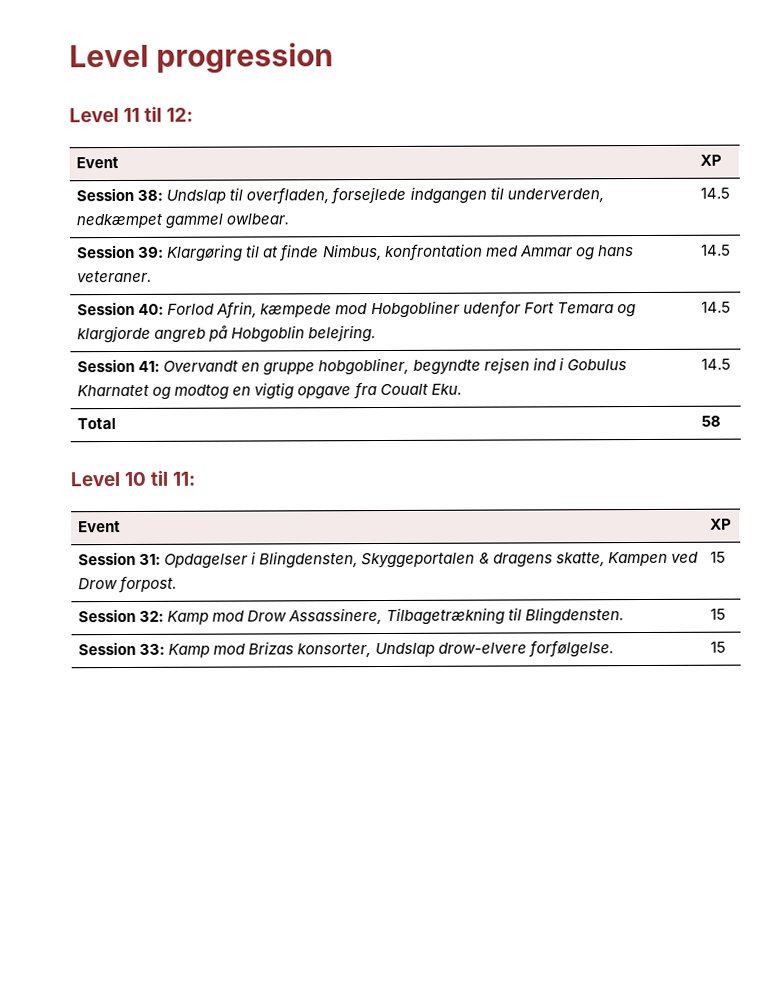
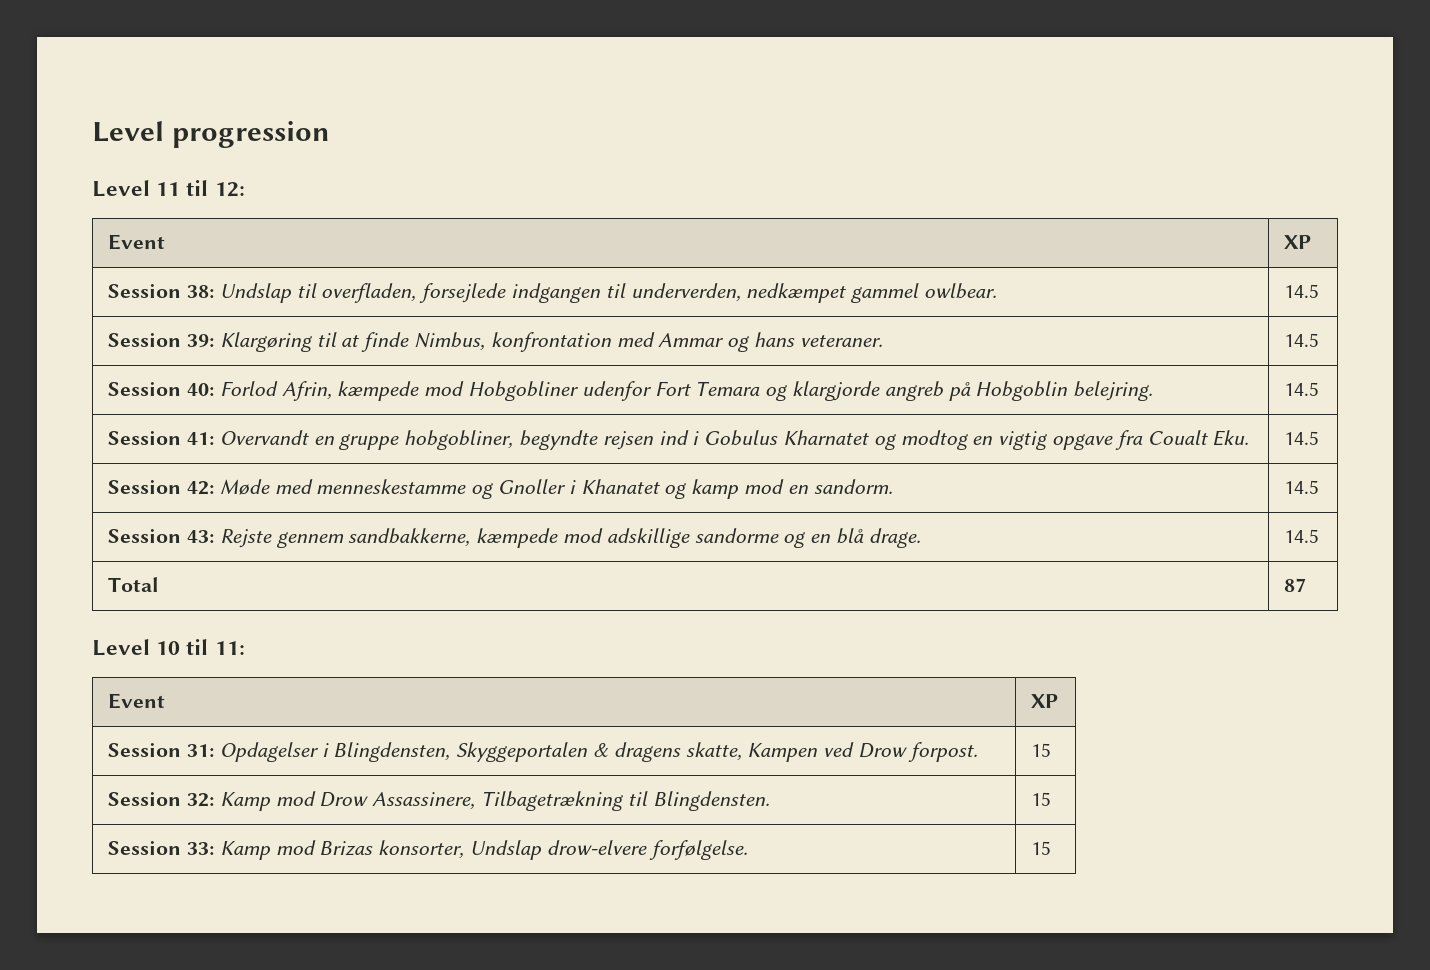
(732, 364) none -> [108,479,893,499] [1284,480,1320,494] [108,528,921,548] [1284,529,1320,543] // Session 42: Møde med menneskestamme og Gnoller i Khanatet og kamp mod en sandorm. | 14.5 // Session 43: Rejste gennem sandbakkerne, kæmpede mod adskillige sandorme og en blå drage. | 14.5
[701,415,722,427] 58 -> [1284,578,1307,592] 87

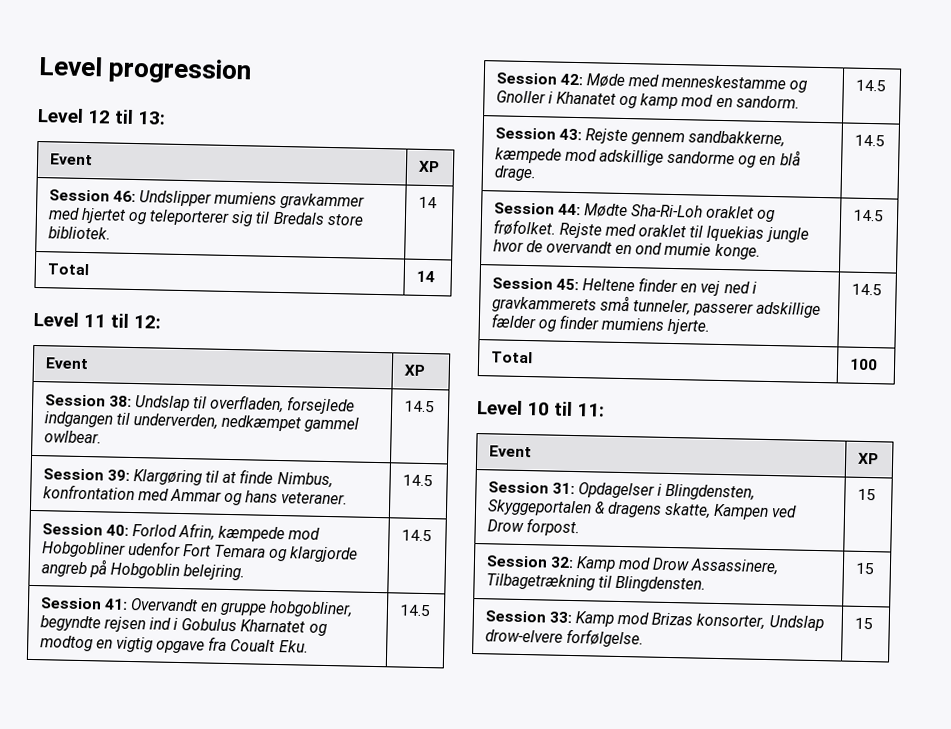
(330, 134) none -> [37,108,167,125] [48,153,93,166] [417,160,440,173] [48,189,366,210] [47,207,364,227] [47,226,111,240] [417,196,437,209] [46,263,89,276] [415,270,435,283] // Level 12 til 13: // Event | XP // Session 46: Undslipper mumiens gravkammer med hjertet og teleporterer sig til Bredals store bibliotek. | 14 // Total | 14
[108,577,160,592] [1284,578,1307,592] // Total | 87 -> [493,202,777,223] [492,219,809,243] [492,239,761,260] [852,209,884,222] [491,277,757,296] [491,295,822,319] [490,313,711,335] [850,283,882,296] [490,351,533,364] [848,358,878,371] // Session 44: Mødte Sha-Ri-Loh oraklet og frøfolket. Rejste med oraklet til Iquekias jungle hvor de overvandt en ond mumie konge. | 14.5 // Session 45: Heltene finder en vej ned i gravkammerets små tunneler, passerer adskillige fælder og finder mumiens hjerte. | 14.5 // Total | 100

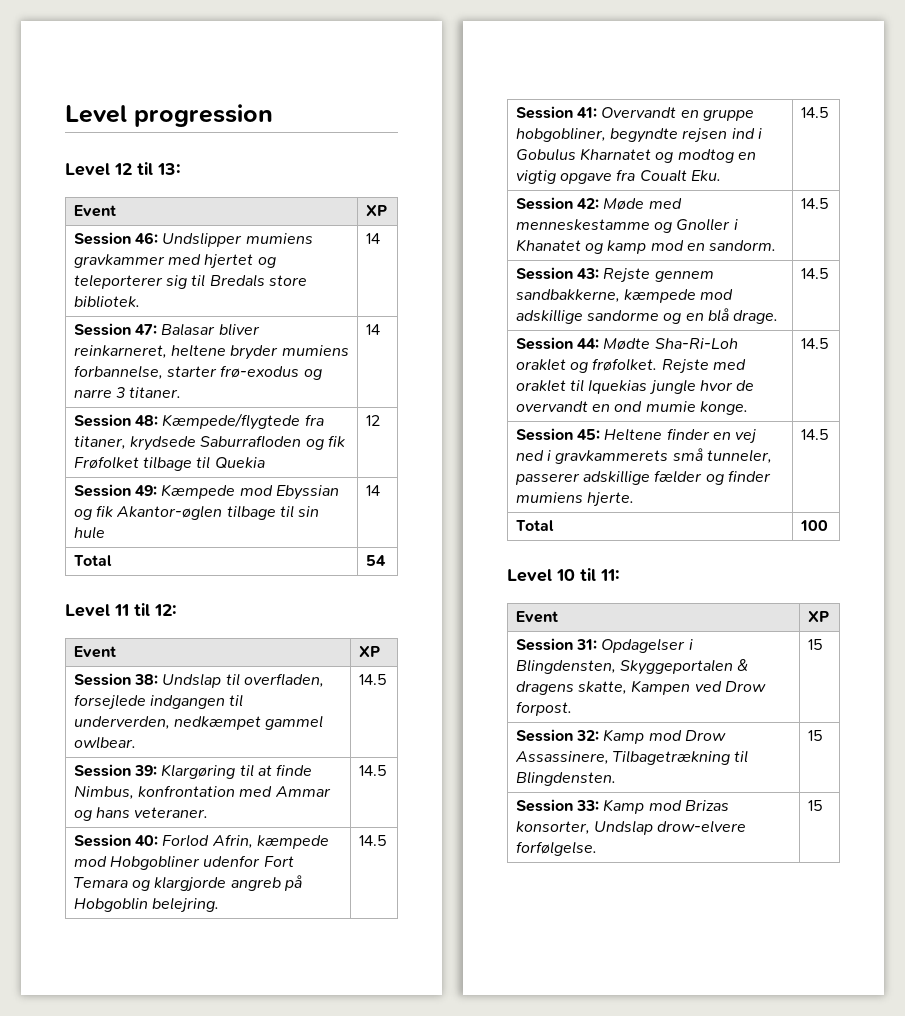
[46,263,89,276] [415,270,435,283] // Total | 14 -> [73,323,260,336] [73,344,349,360] [73,365,322,380] [73,387,182,398] [365,324,380,335] [73,413,324,430] [73,435,345,451] [73,456,265,471] [365,415,380,426] [73,484,339,500] [73,505,320,520] [73,526,105,539] [365,485,380,496] [73,555,112,566] [365,555,386,566] // Session 47: Balasar bliver reinkarneret, heltene bryder mumiens forbannelse, starter frø-exodus og narre 3 titaner. | 14 // Session 48: Kæmpede/flygtede fra titaner, krydsede Saburrafloden og fik Frøfolket tilbage til Quekia | 12 // Session 49: Kæmpede mod Ebyssian og fik Akantor-øglen tilbage til sin hule | 14 // Total | 54

